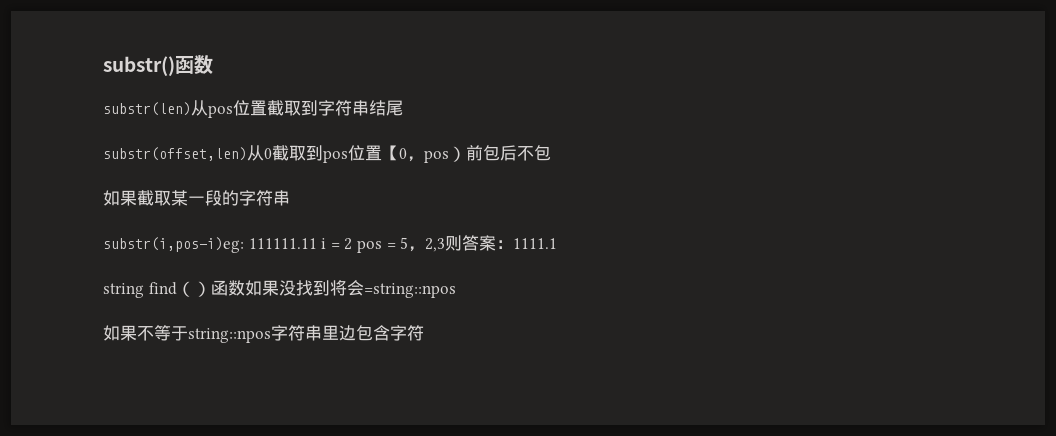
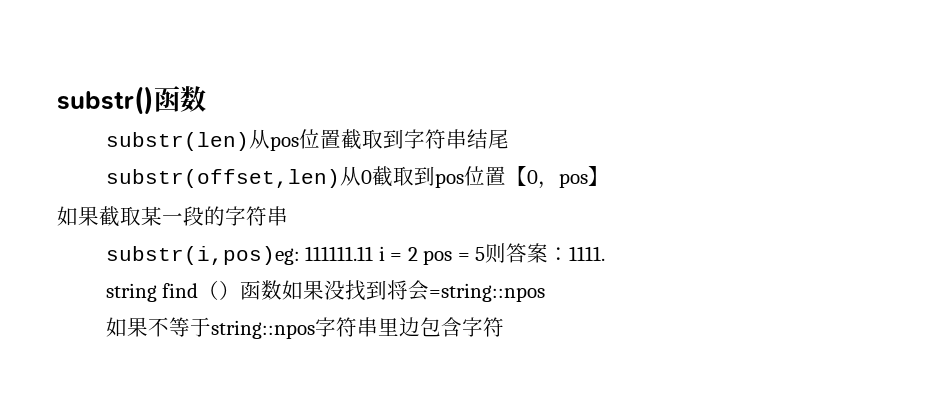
[449,145,551,162] ）前包后不包 -> [587,166,609,186] 】
[103,237,244,253] substr(i,pos-i)eg: -> [105,246,300,265] substr(i,pos)eg:
[408,238,446,252] ，2,3 -> (486, 254) none
[513,238,558,249] 1111.1 -> [569,246,606,261] 1111.

